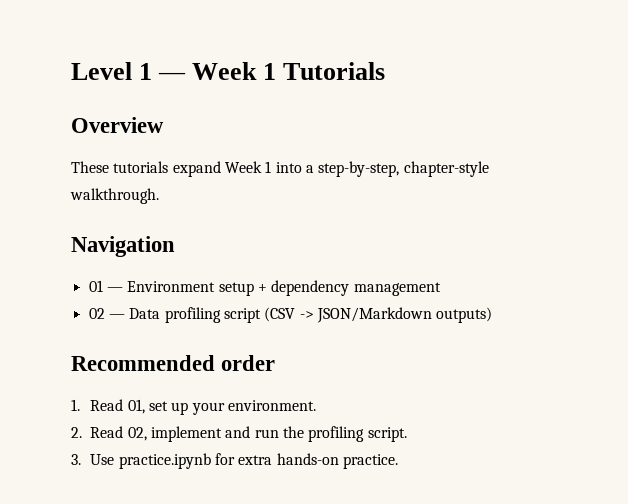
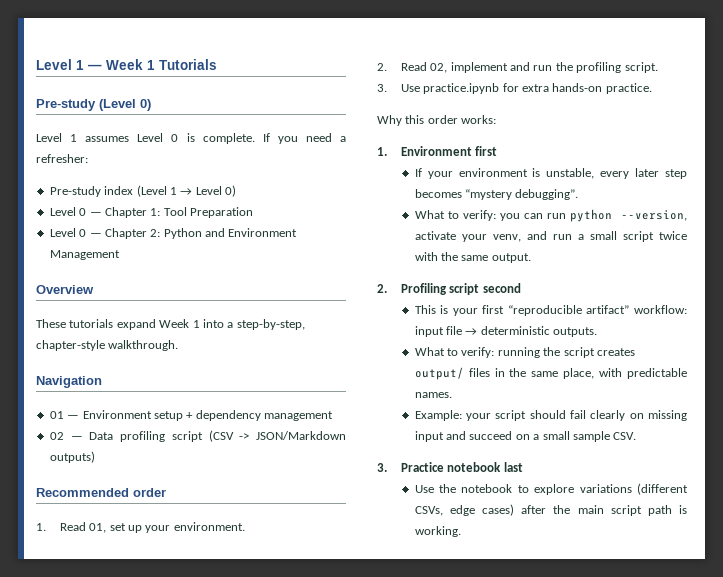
(386, 71) none -> [36,99,151,111] [36,133,346,144] [36,154,88,163] [49,185,236,197] [49,207,253,218] [49,228,298,239] [49,250,120,260] // Pre-study (Level 0) // Level 1 assumes Level 0 is complete. If you need a refresher: // Pre-study index (Level 1 → Level 0) // Level 0 — Chapter 1: Tool Preparation // Level 0 — Chapter 2: Python and Environment Management
(399, 461) none -> [377,115,497,126] [377,146,498,156] [414,168,687,179] [414,189,579,200] [414,209,687,222] [414,231,687,242] [414,252,531,263] [377,283,521,295] [414,305,687,316] [414,326,598,337] [414,347,635,358] [414,367,687,380] [414,392,452,398] [414,410,687,421] [414,431,637,442] [377,462,523,472] [414,483,688,495] [414,504,687,516] [414,526,461,537] // Why this order works: // 1. Environment first // If your environment is unstable, every later step becomes “mystery debugging”. // What to verify: you can run python --version, activate your venv, and run a small script twice with the same output. // 2. Profiling script second // This is your first “reproducible artifact” workflow: input file → deterministic outputs. // What to verify: running the script creates output/ files in the same place, with predictable names. // Example: your script should fail clearly on missing input and succeed on a small sample CSV. // 3. Practice notebook last // Use the notebook to explore variations (different CSVs, edge cases) after the main script path is working.

